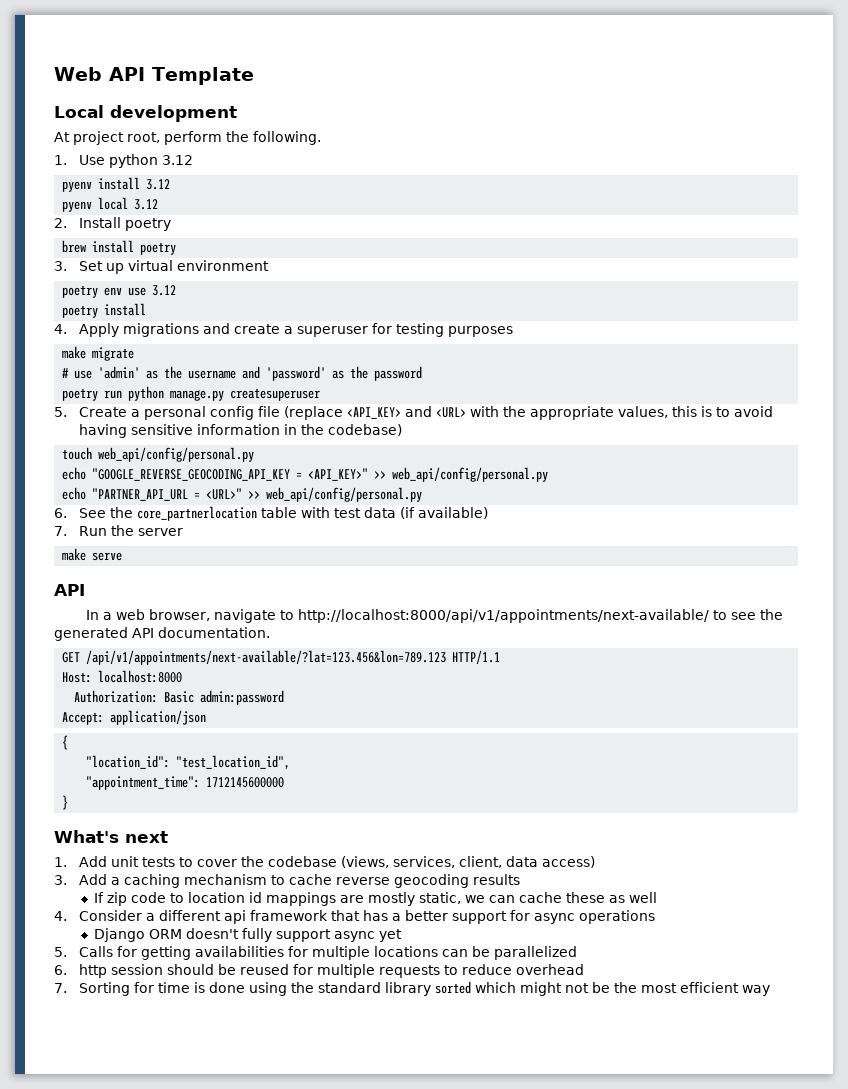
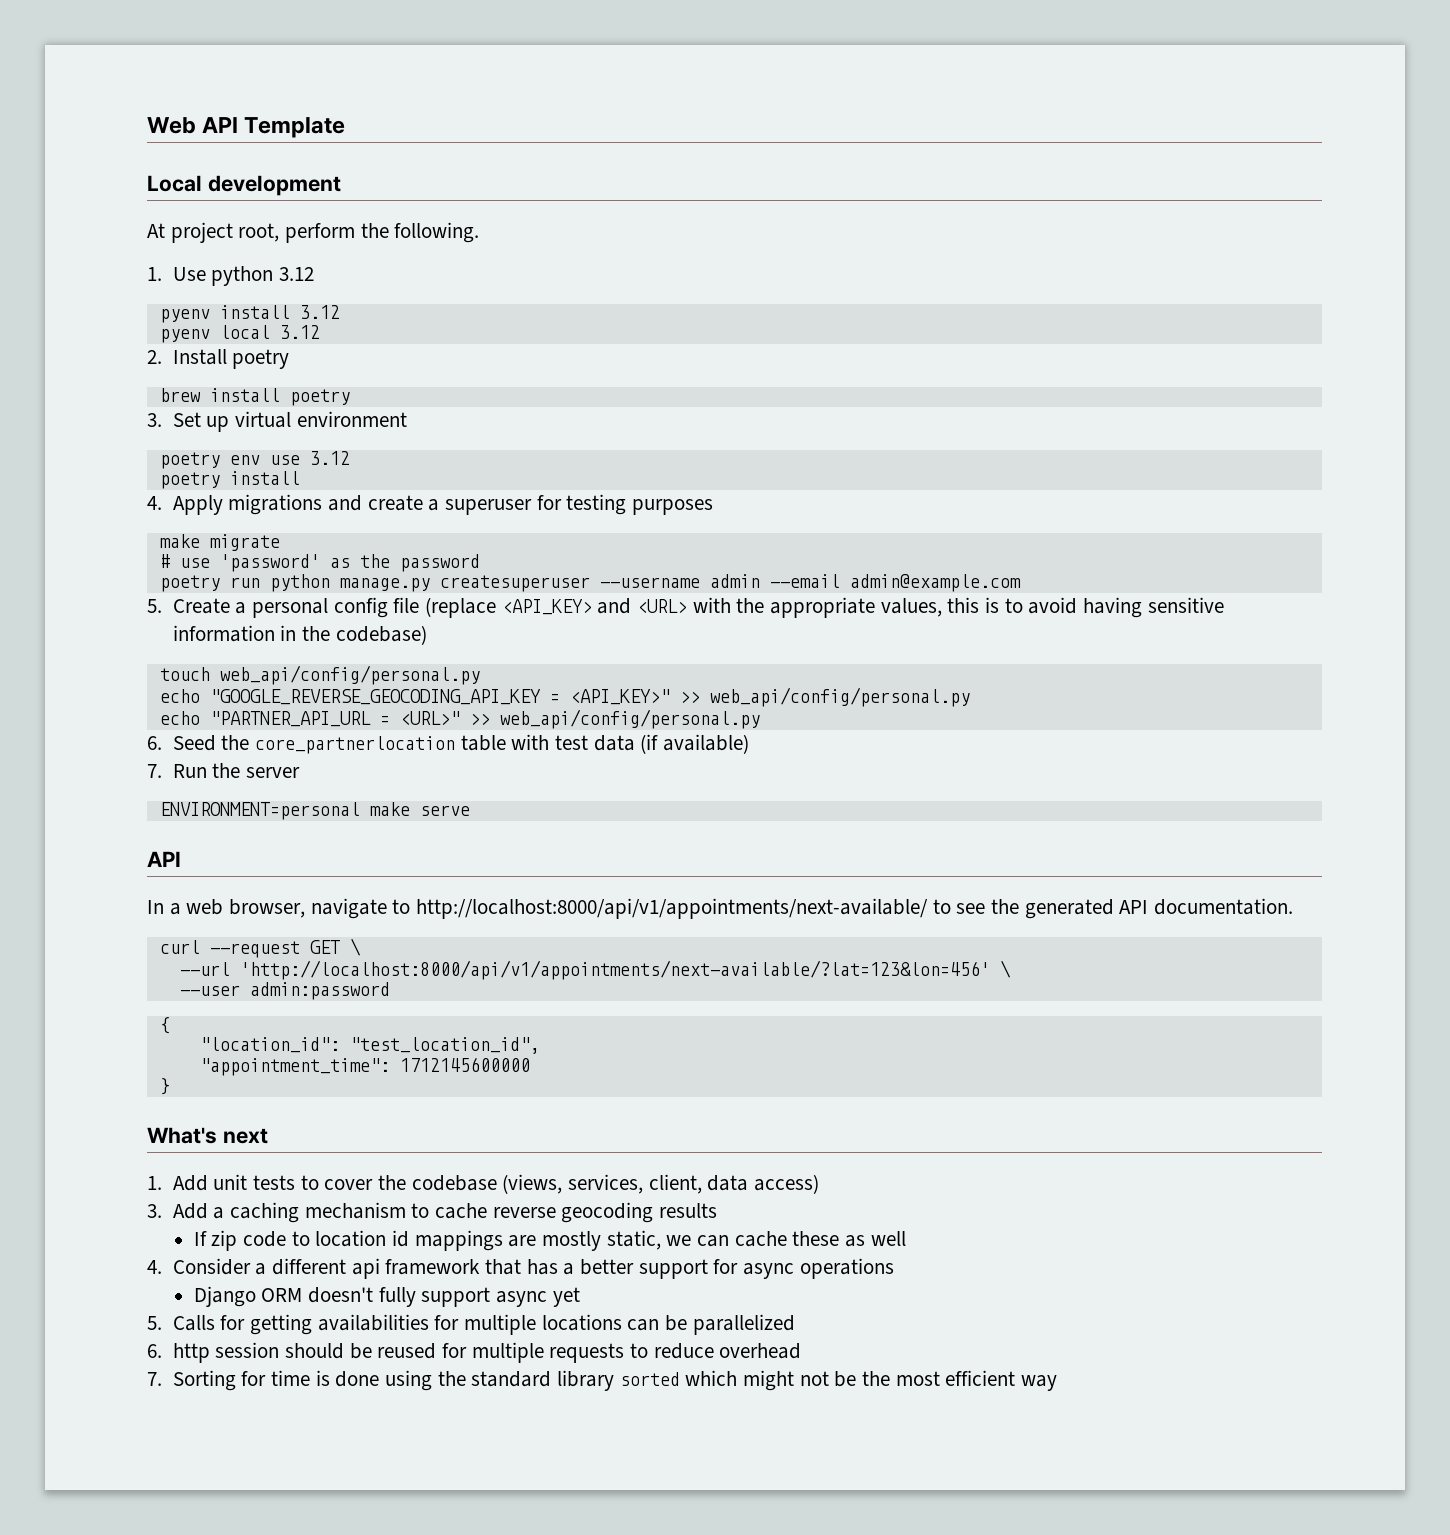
[98,366,261,379] 'admin' as the username and -> (210, 563) none
(321, 394) none -> [599,574,1021,592] --username admin --email admin@example.com
[79,508,107,518] See -> [172,735,216,751] Seed
(184, 532) none -> [159,802,360,820] ENVIRONMENT=personal
[62,650,501,665] [62,670,183,683] [74,690,195,703] GET /api/v1/appointments/next-available/?lat=123.456&lon=789.123 HTTP/1.1 // Host: localhost:8000 // Authorization: Basic -> [159,938,361,958] [179,960,1011,980] [179,985,240,996] curl --request GET \ // --url 'http://localhost:8000/api/v1/appointments/next-available/?lat=123&lon=456' \ // --user
[62,710,207,725] // Accept: application/json -> (390, 991) none

